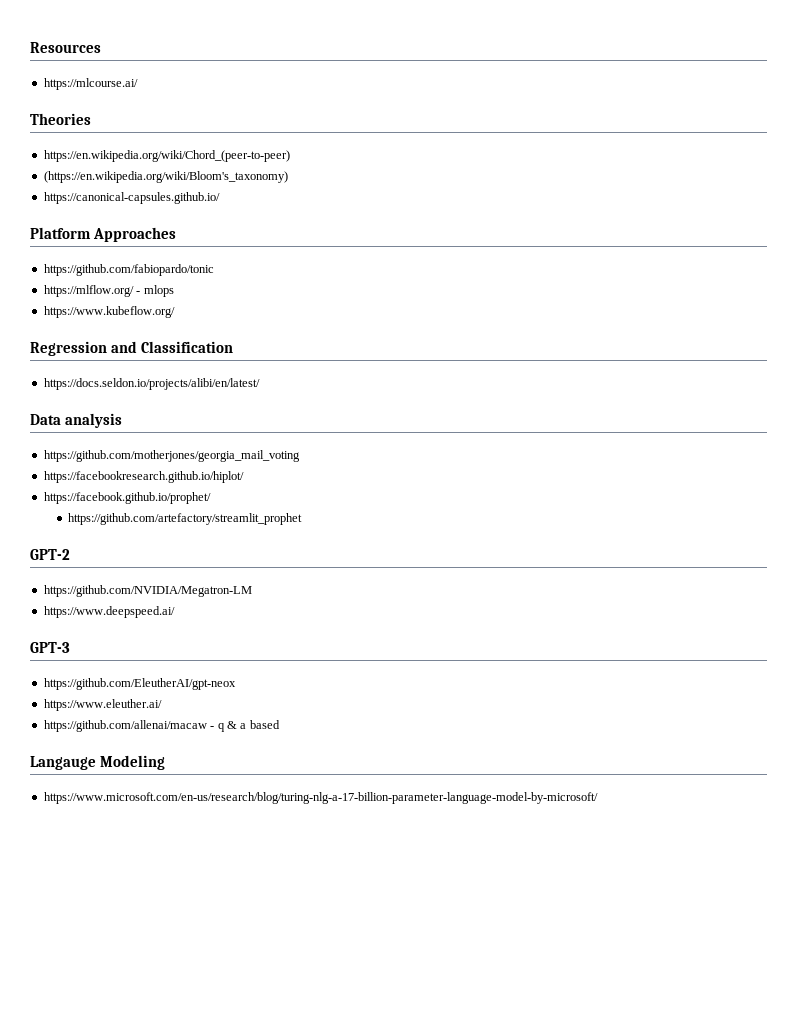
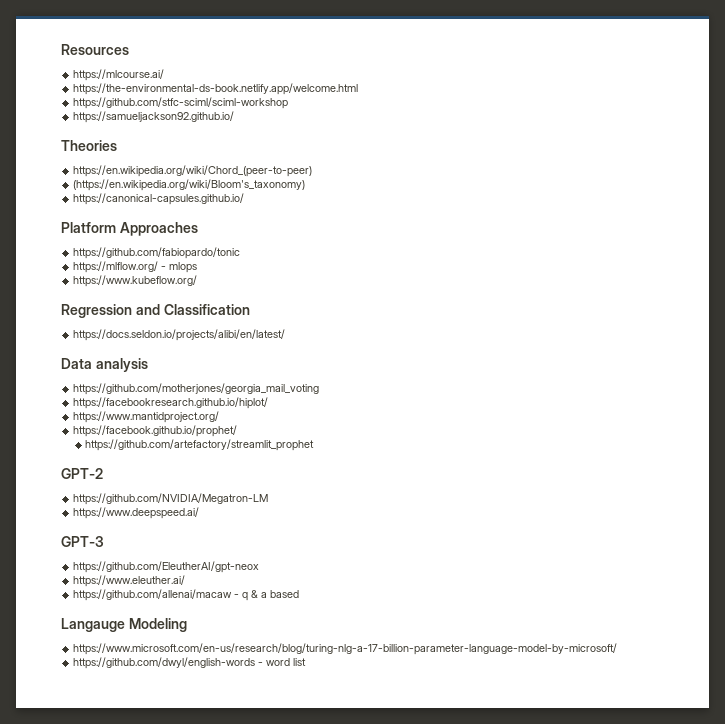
(138, 84) none -> [73,83,359,95] [73,97,289,109] [73,111,235,123] // https://the-environmental-ds-book.netlify.app/welcome.html // https://github.com/stfc-sciml/sciml-workshop // https://samueljackson92.github.io/
(244, 477) none -> [73,411,220,423] // https://www.mantidproject.org/
(598, 798) none -> [73,657,307,669] // https://github.com/dwyl/english-words - word list

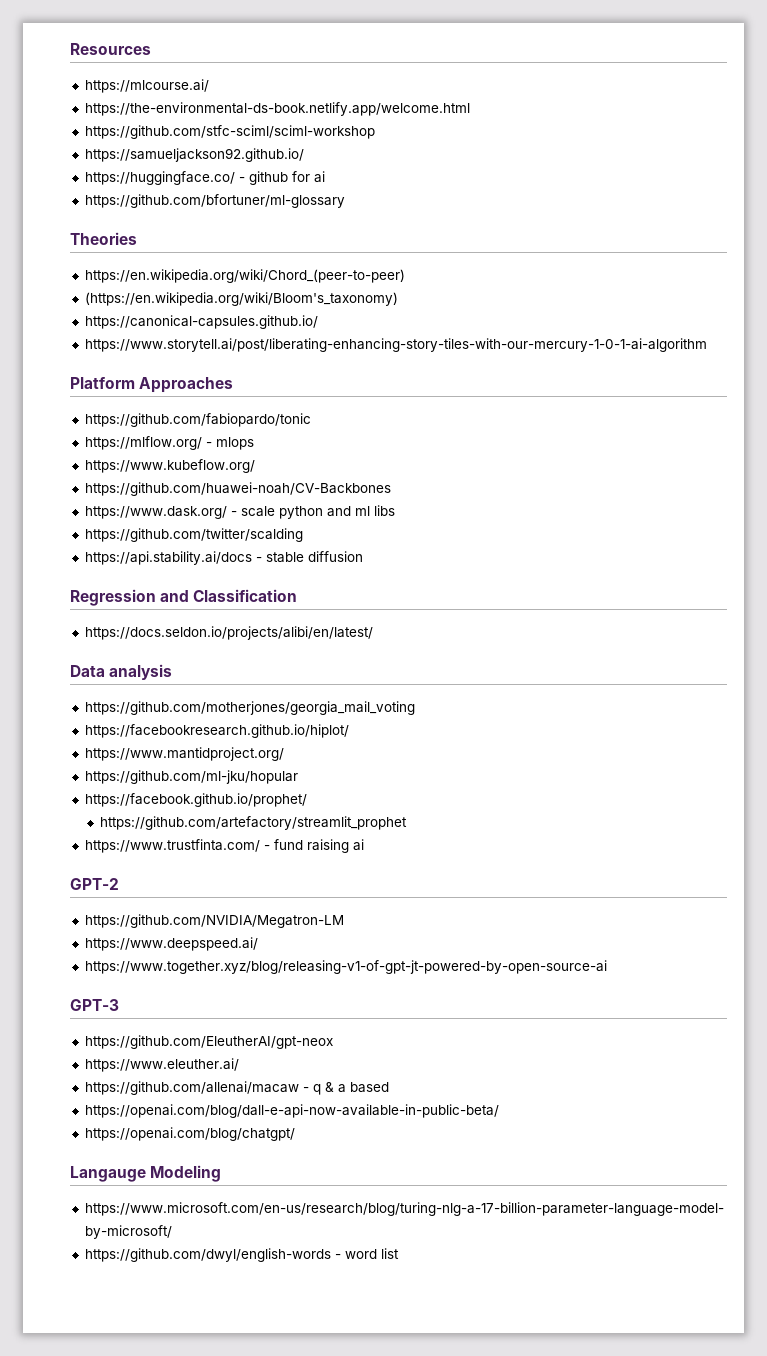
(235, 117) none -> [84,171,325,185] [84,194,345,208] // https://huggingface.co/ - github for ai // https://github.com/bfortuner/ml-glossary
(245, 199) none -> [84,338,707,352] // https://www.storytell.ai/post/liberating-enhancing-story-tiles-with-our-mercury-1-0-1-ai-algorithm
(198, 281) none -> [84,482,391,496] [84,505,395,519] [84,528,303,542] [84,551,363,565] // https://github.com/huawei-noah/CV-Backbones // https://www.dask.org/ - scale python and ml libs // https://github.com/twitter/scalding // https://api.stability.ai/docs - stable diffusion
(220, 417) none -> [84,770,298,784] // https://github.com/ml-jku/hopular
(315, 445) none -> [84,839,364,853] // https://www.trustfinta.com/ - fund raising ai
(200, 513) none -> [84,960,607,974] // https://www.together.xyz/blog/releasing-v1-of-gpt-jt-powered-by-open-source-ai
(300, 594) none -> [84,1104,499,1118] [84,1127,295,1141] // https://openai.com/blog/dall-e-api-now-available-in-public-beta/ // https://openai.com/blog/chatgpt/

